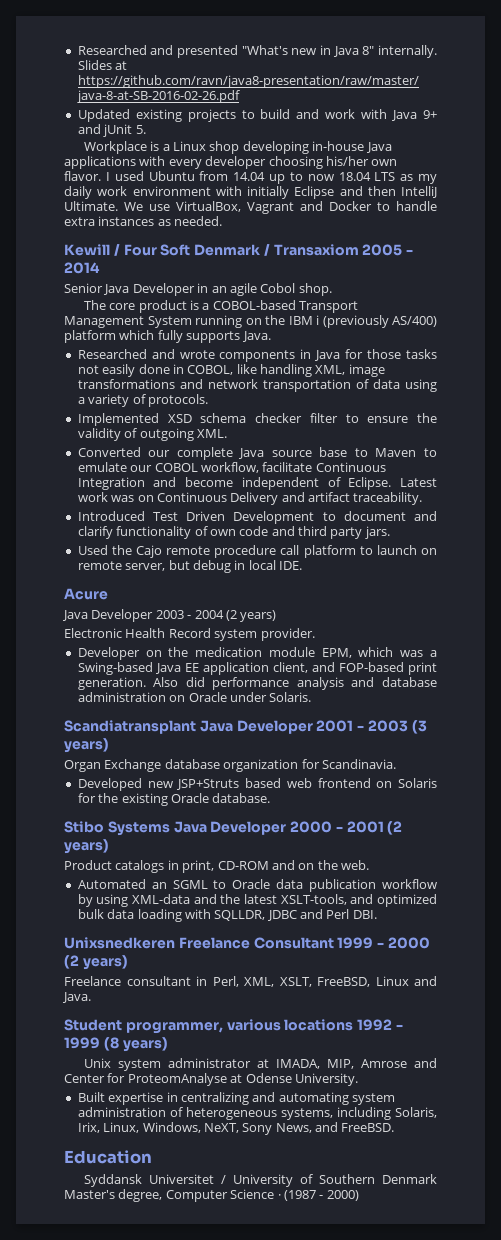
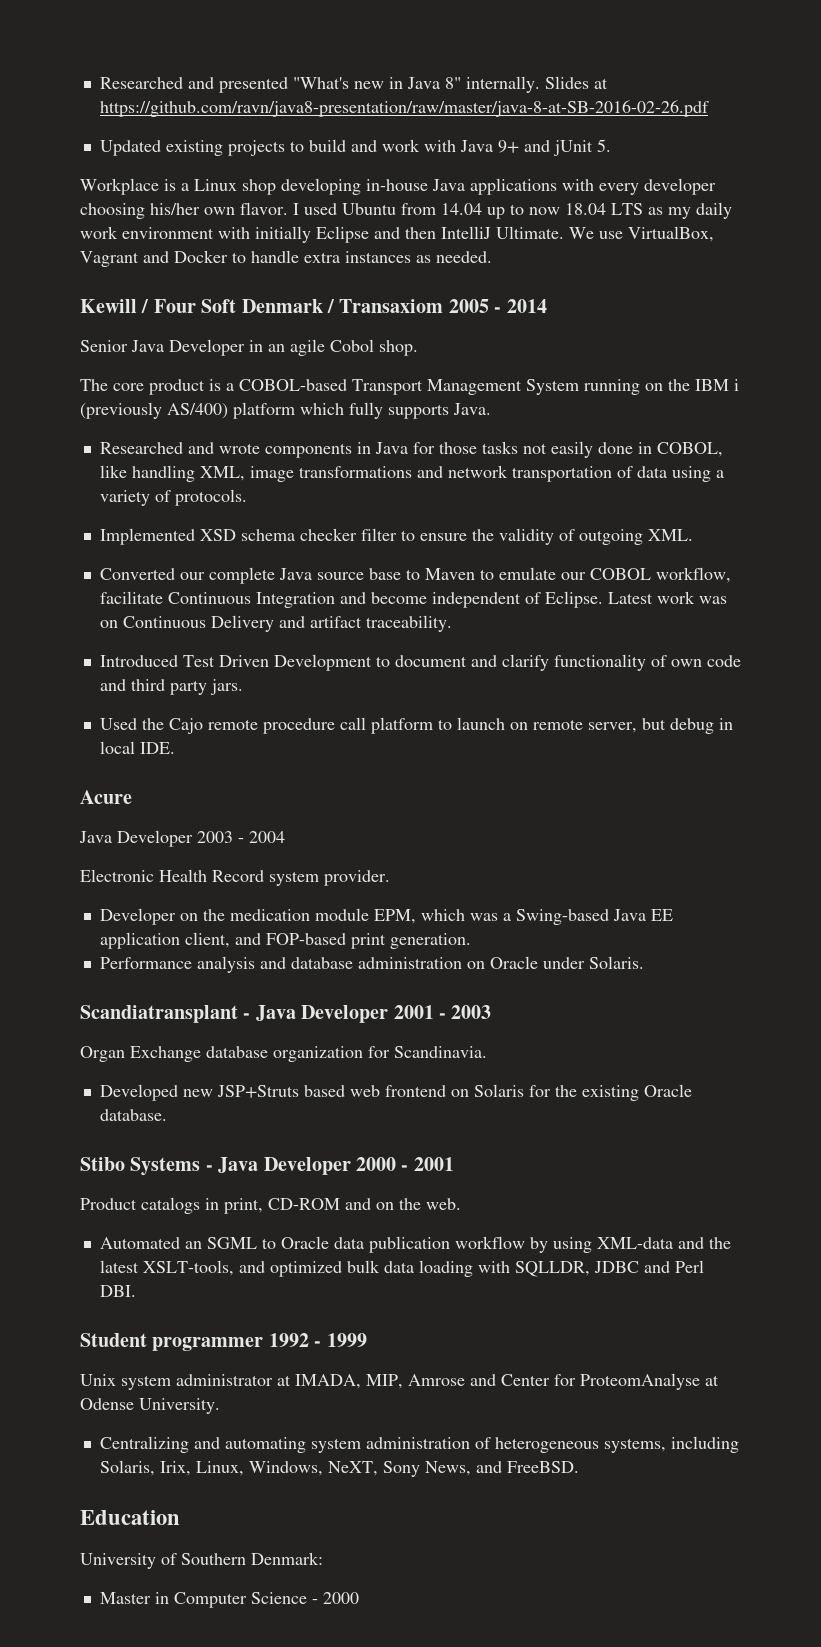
[225,610,277,622] (2 years) -> (285, 837) none
[153,677,290,690] Also did performance -> [99,957,192,969] // Performance
(196, 727) none -> [243,1013,251,1019] -
[411,720,427,734] [64,738,109,753] (3 years) -> (492, 1012) none
(170, 828) none -> [205,1165,213,1171] -
[387,821,403,835] [64,839,109,854] (2 years) -> (454, 1164) none
[64,937,430,949] [64,955,128,970] [64,976,437,987] [62,992,91,1003] [64,1019,354,1034] Unixsnedkeren Freelance Consultant 1999 - 2000 (2 years) // Freelance consultant in Perl, XML, XSLT, FreeBSD, Linux and Java. // Student programmer, various locations -> [80,1333,264,1351] Student programmer
[103,1037,168,1052] (8 years) -> (367, 1340) none
[77,1092,249,1105] Built expertise in centralizing -> [99,1436,189,1453] Centralizing
[83,1174,438,1187] [64,1189,359,1202] Syddansk Universitet / University of Southern Denmark Master's degree, Computer Science · (1987 - 2000) -> [80,1552,323,1569] [99,1592,359,1608] University of Southern Denmark: // Master in Computer Science - 2000

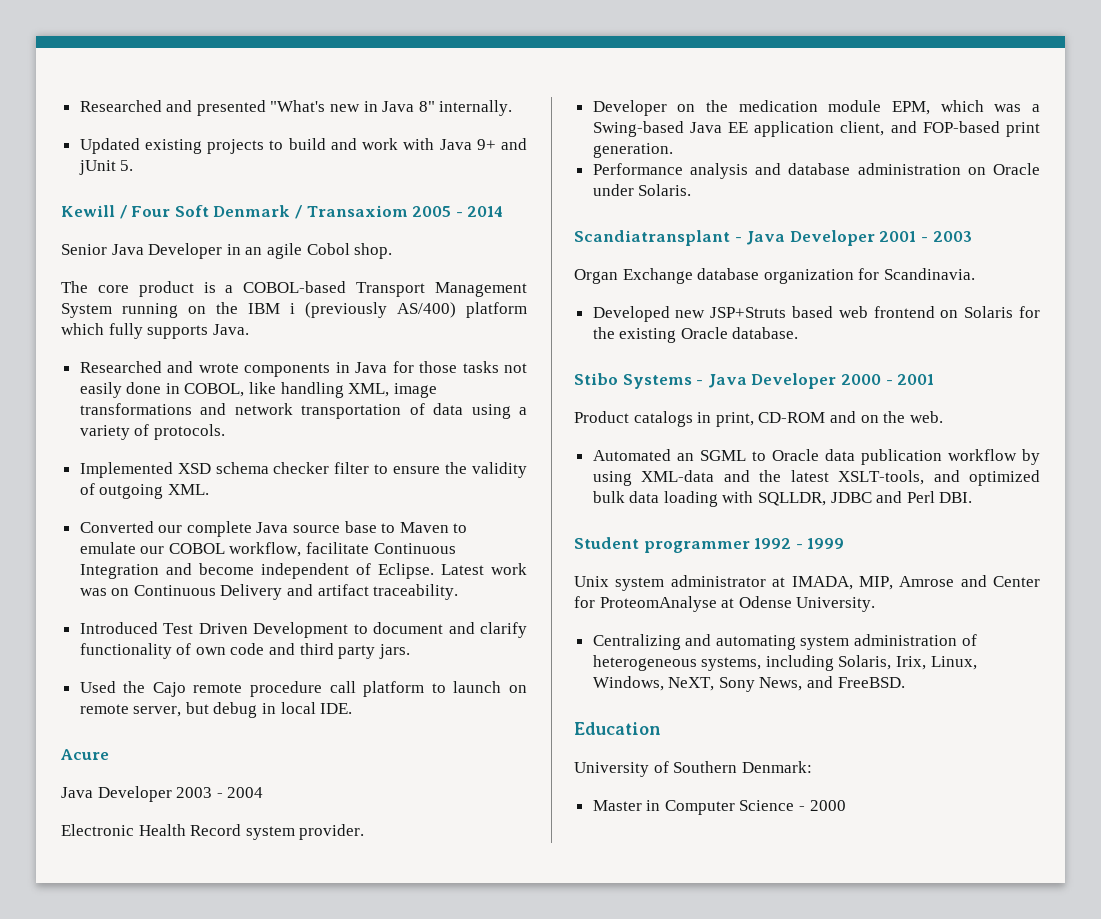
[544,76,608,89] [99,100,709,117] Slides at https://github.com/ravn/java8-presentation/raw/master/java-8-at-SB-2016-02-26.pdf -> (513, 108) none
[80,178,716,195] [80,202,732,219] [80,226,714,243] [80,250,492,267] // Workplace is a Linux shop developing in-house Java applications with every developer choosing his/her own flavor. I used Ubuntu from 14.04 up to now 18.04 LTS as my daily work environment with initially Eclipse and then IntelliJ Ultimate. We use VirtualBox, Vagrant and Docker to handle extra instances as needed. -> (134, 165) none

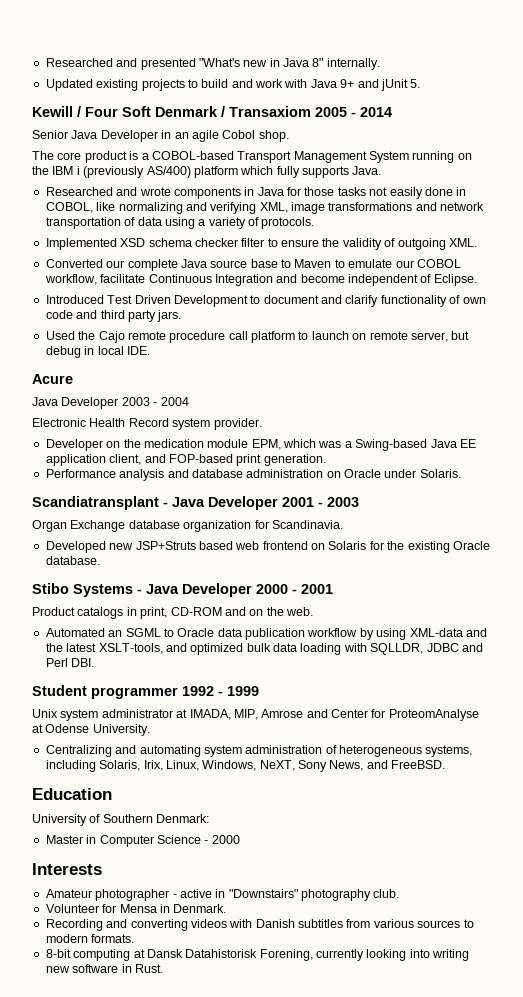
[280,382,344,398] handling -> [118,202,257,214] normalizing and verifying
[440,563,527,575] [79,584,459,600] Latest work was on Continuous Delivery and artifact traceability. -> (477, 280) none
(846, 805) none -> [32,863,102,875] [45,889,400,901] [45,904,227,913] [45,919,474,931] [45,934,135,943] [45,949,470,961] [45,964,163,973] // Interests // Amateur photographer - active in "Downstairs" photography club. // Volunteer for Mensa in Denmark. // Recording and converting videos with Danish subtitles from various sources to modern formats. // 8-bit computing at Dansk Datahistorisk Forening, currently looking into writing new software in Rust.

